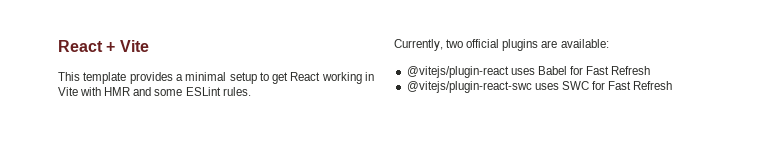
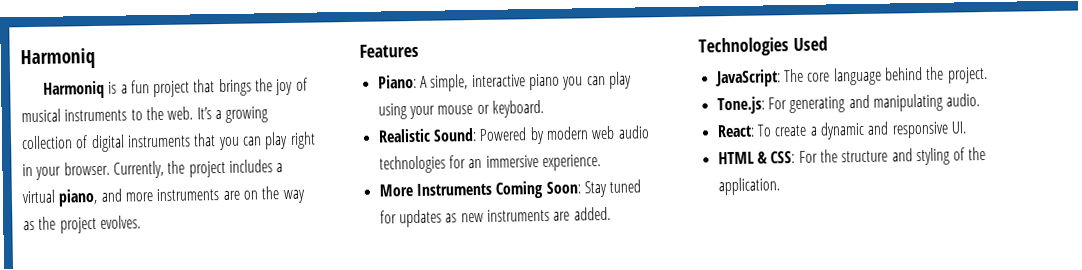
[58,40,149,52] [58,72,375,84] [58,87,251,96] [394,39,609,51] [406,66,651,78] [406,81,673,93] React + Vite // This template provides a minimal setup to get React working in Vite with HMR and some ESLint rules. // Currently, two official plugins are available: // @vitejs/plugin-react uses Babel for Fast Refresh // @vitejs/plugin-react-swc uses SWC for Fast Refresh -> [20,48,95,70] [42,77,308,99] [21,106,269,123] [21,131,316,153] [22,159,284,180] [22,186,306,207] [23,215,141,234] [359,43,419,58] [377,71,632,92] [377,99,544,120] [377,125,650,145] [378,154,601,174] [378,179,642,199] [379,206,611,228] [698,36,828,57] [714,66,988,88] [716,93,981,115] [716,121,967,140] [717,147,987,166] [717,177,780,196] Harmoniq // Harmoniq is a fun project that brings the joy of musical instruments to the web. It’s a growing collection of digital instruments that you can play right in your browser. Currently, the project includes a virtual piano, and more instruments are on the way as the project evolves. // Features // Piano: A simple, interactive piano you can play using your mouse or keyboard. // Realistic Sound: Powered by modern web audio technologies for an immersive experience. // More Instruments Coming Soon: Stay tuned for updates as new instruments are added. // Technologies Used // JavaScript: The core language behind the project. // Tone.js: For generating and manipulating audio. // React: To create a dynamic and responsive UI. // HTML & CSS: For the structure and styling of the application.

